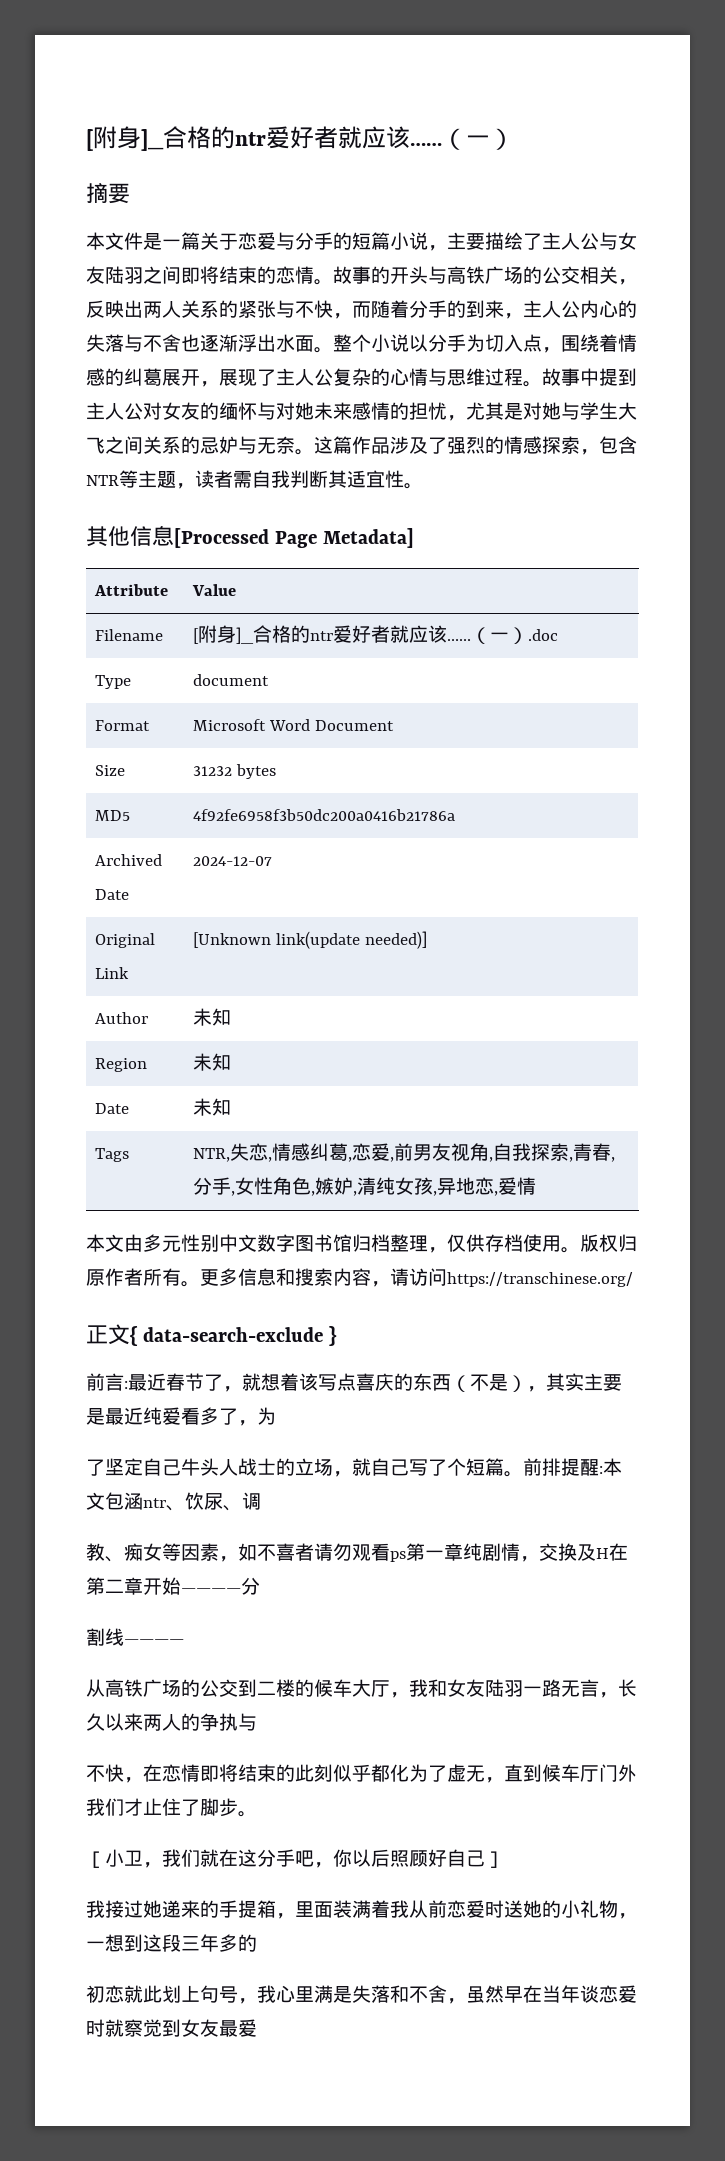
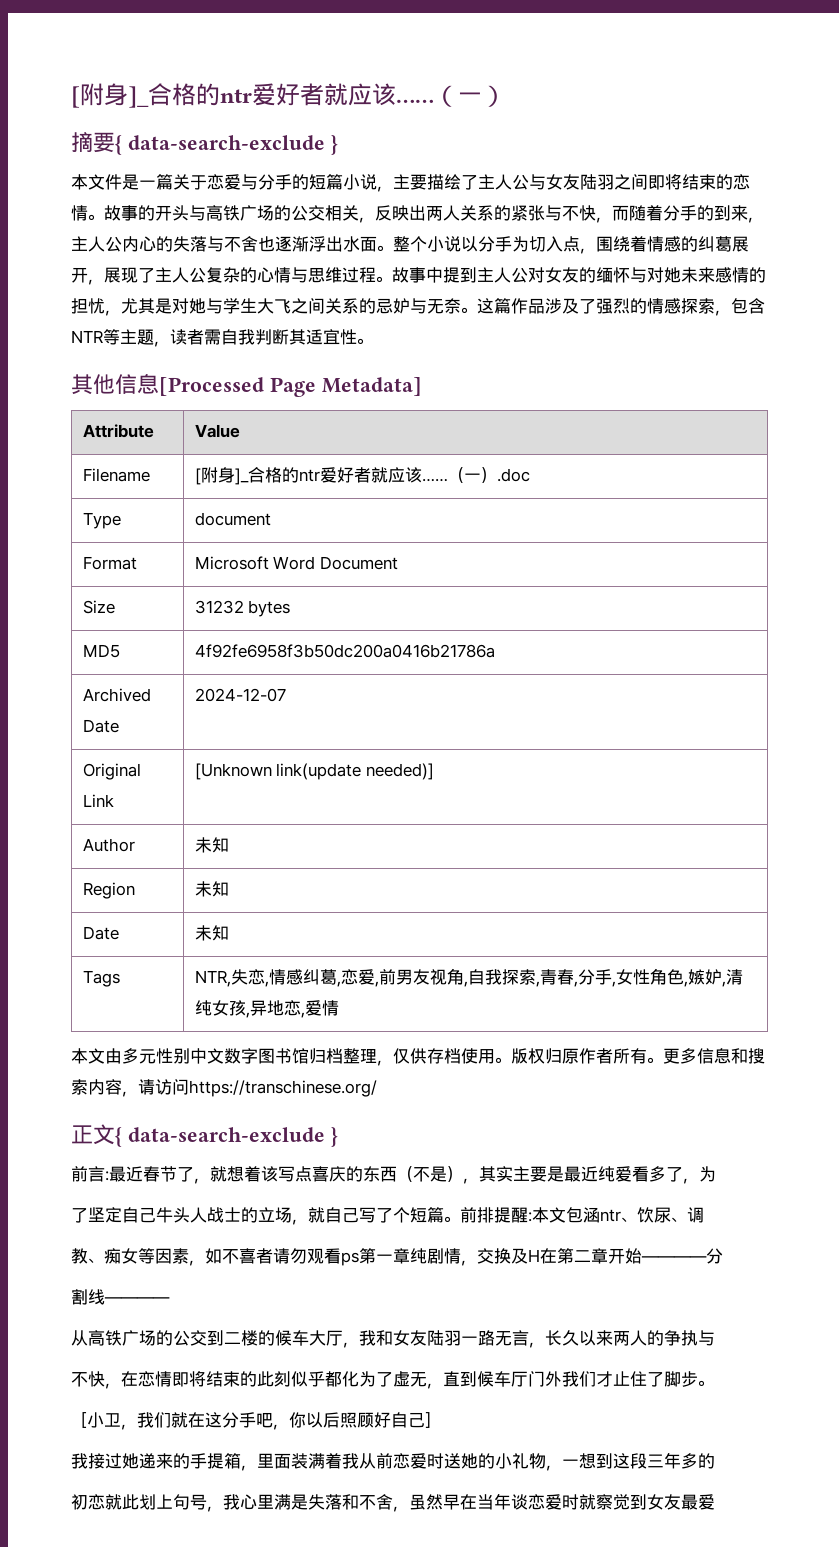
(130, 193) none -> [115,135,338,155] { data-search-exclude }

